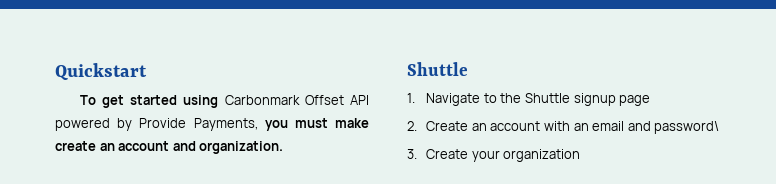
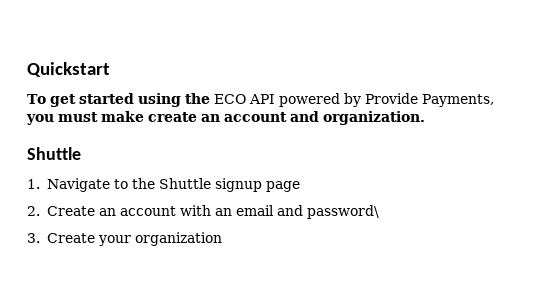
[224,95,344,105] Carbonmark Offset -> [184,93,246,104] the ECO

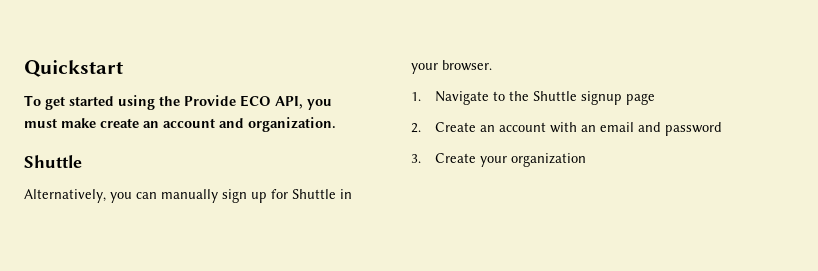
[213,93,494,107] ECO API powered by Provide Payments, -> [184,95,303,109] Provide ECO API,
(81, 153) none -> [24,189,352,203] [411,60,492,74] // Alternatively, you can manually sign up for Shuttle in your browser.
[307,205,380,219] password\ -> [665,122,723,136] password

